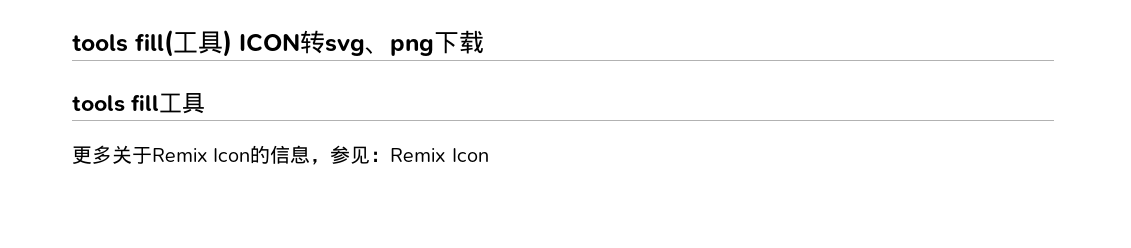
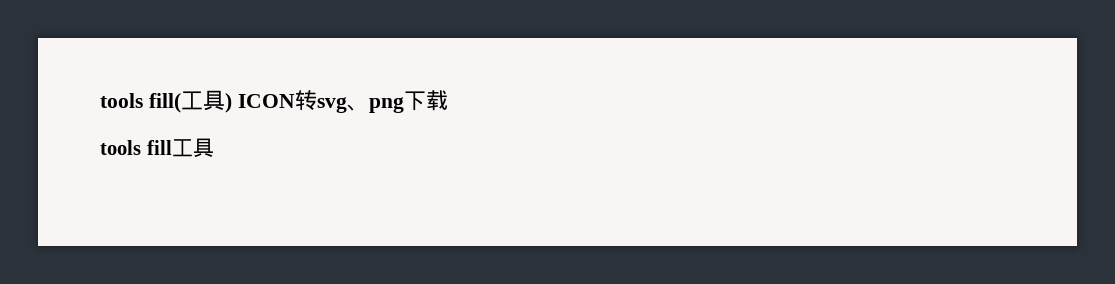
[72,145,489,165] // 更多关于Remix Icon的信息，参见：Remix Icon -> (214, 148) none

